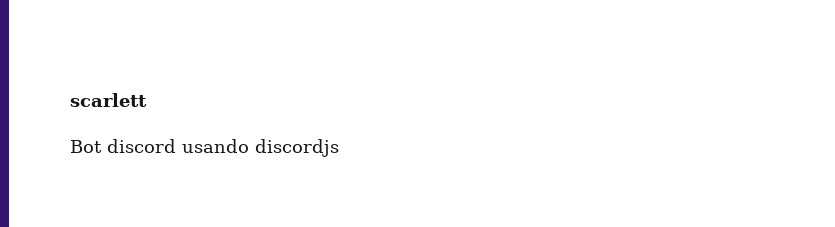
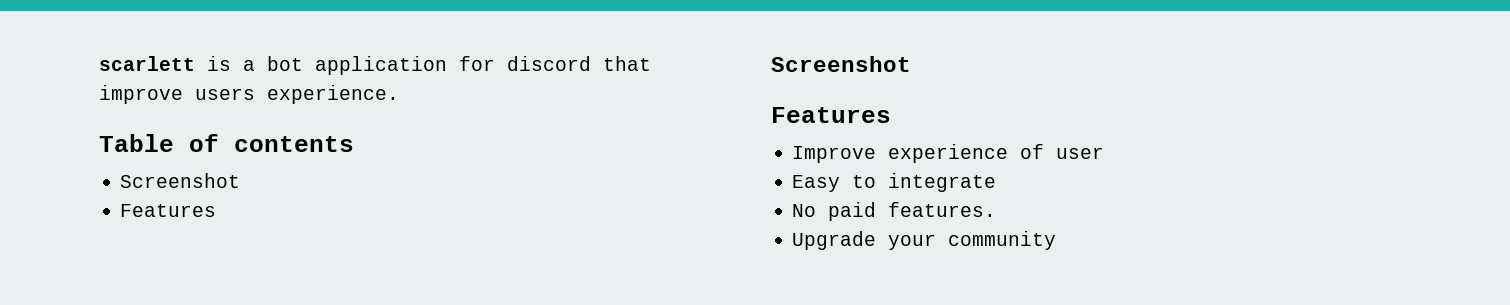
[70,139,339,157] // Bot discord usando discordjs -> [207,56,651,75] [99,85,399,104] [99,134,354,152] [120,173,241,188] [120,204,217,217] [771,56,911,72] [771,107,891,123] [792,144,1105,163] [792,173,997,192] [792,202,997,221] [792,231,1057,250] is a bot application for discord that improve users experience. // Table of contents // Screenshot // Features // Screenshot // Features // Improve experience of user // Easy to integrate // No paid features. // Upgrade your community

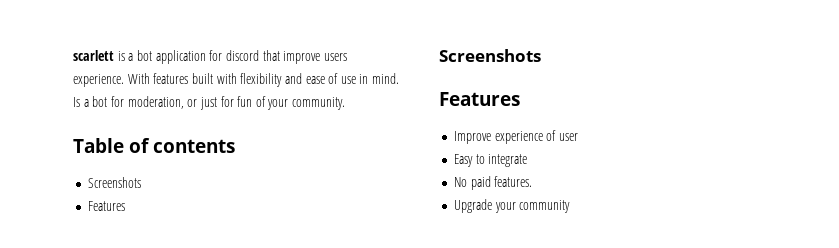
(399, 94) none -> [127,73,400,87] [73,96,346,110] With features built with flexibility and ease of use in mind. Is a bot for moderation, or just for fun of your community.
[120,173,241,188] [120,204,217,217] [771,56,911,72] Screenshot // Features // Screenshot -> [87,177,141,188] [87,201,125,211] [439,49,541,62] Screenshots // Features // Screenshots

